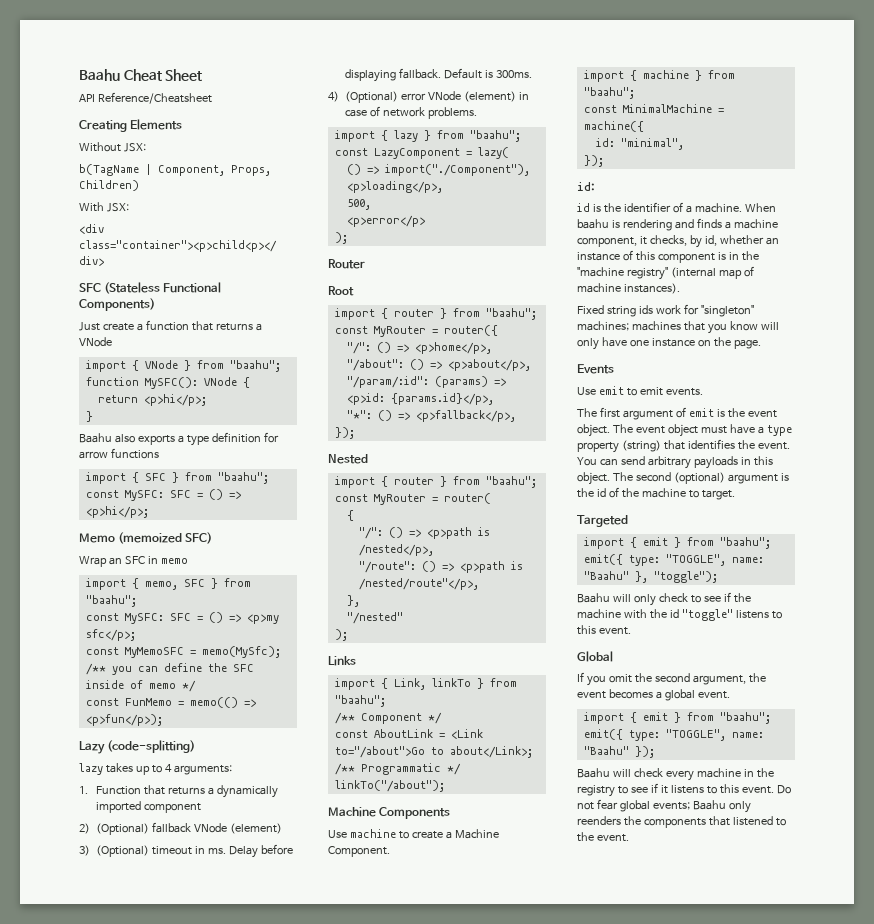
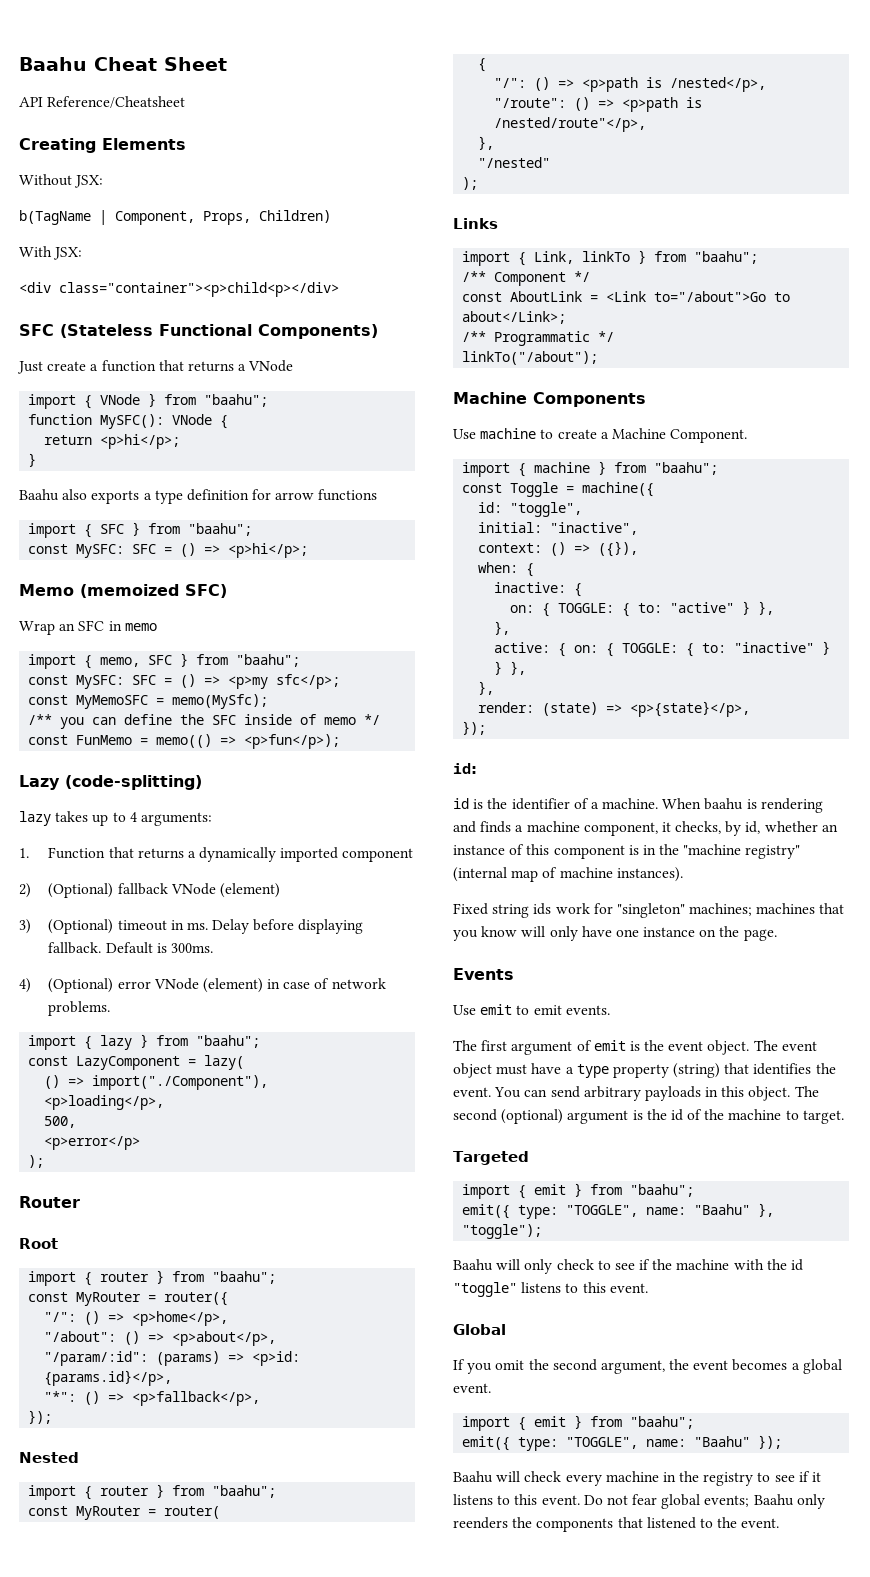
[622,104,712,113] MinimalMachine -> [510,482,559,497] Toggle
[620,138,684,150] "minimal", -> [510,502,583,517] [478,522,639,535] [478,541,639,557] [478,562,535,577] [494,582,583,597] [510,601,775,617] [494,621,511,635] [494,641,831,657] [494,661,527,675] [478,681,495,695] [478,701,751,717] "toggle", // initial: "inactive", // context: () => ({}), // when: { // inactive: { // on: { TOGGLE: { to: "active" } }, // }, // active: { on: { TOGGLE: { to: "inactive" } } }, // }, // render: (state) => <p>{state}</p>,

